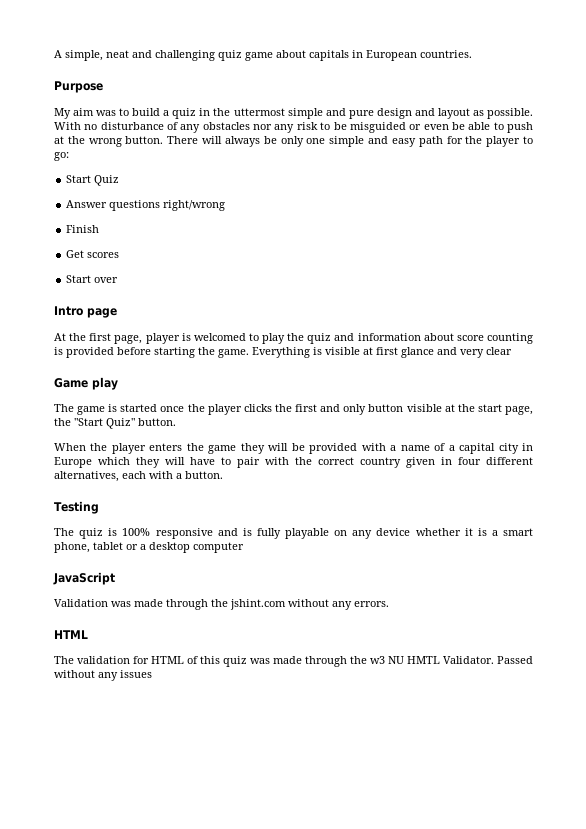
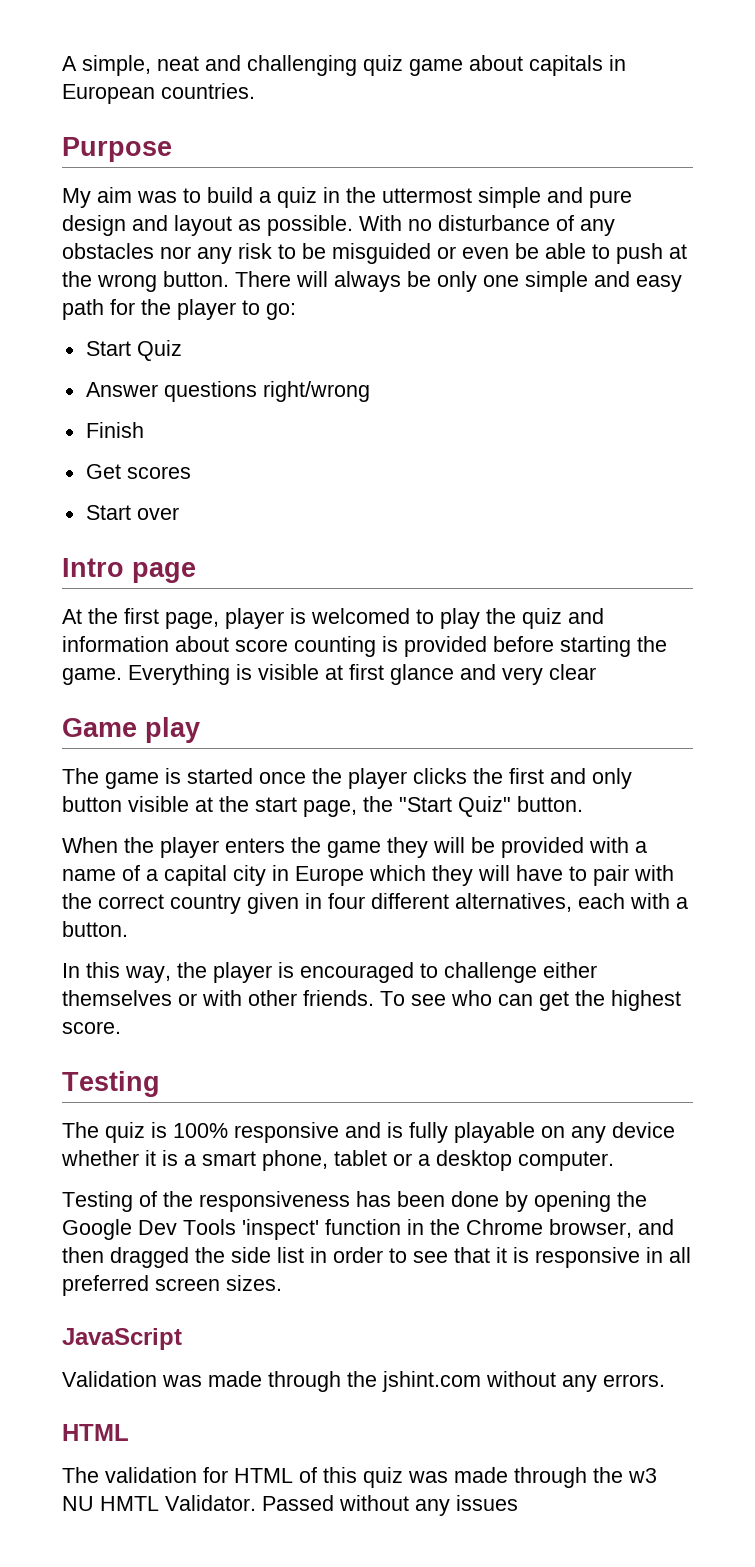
(223, 475) none -> [62,962,597,983] [62,990,681,1011] [62,1021,121,1034] // In this way, the player is encouraged to challenge either themselves or with other friends. To see who can get the highest score.
[193,542,244,553] computer -> [518,1151,614,1171] [62,1191,647,1212] [62,1219,674,1240] [62,1247,691,1268] [62,1275,282,1296] computer. // Testing of the responsiveness has been done by opening the Google Dev Tools 'inspect' function in the Chrome browser, and then dragged the side list in order to see that it is responsive in all preferred screen sizes.

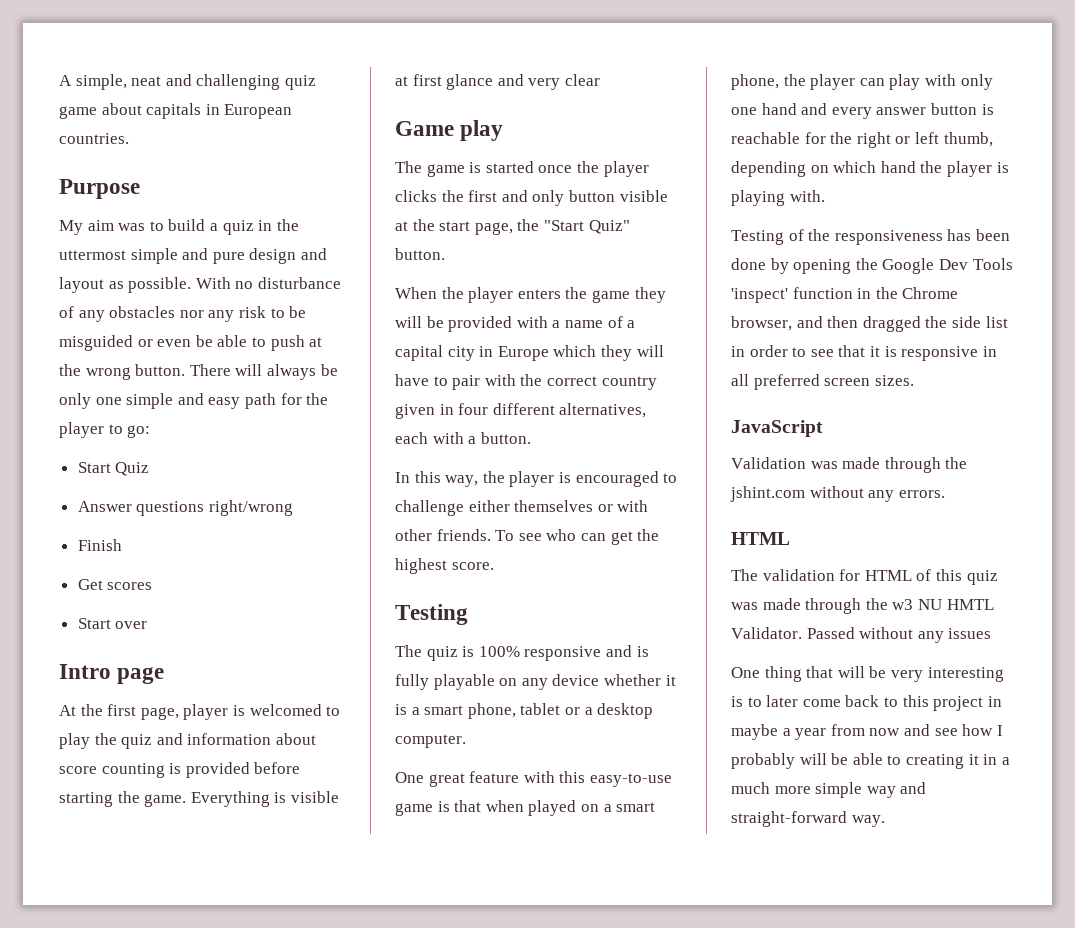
(614, 1161) none -> [395,771,672,787] [395,800,656,816] [731,74,993,90] [731,103,994,119] [731,132,993,148] [731,161,1009,177] [731,190,825,206] // One great feature with this easy-to-use game is that when played on a smart phone, the player can play with only one hand and every answer button is reachable for the right or left thumb, depending on which hand the player is playing with.
(518, 1503) none -> [731,666,1004,682] [731,695,1002,711] [731,724,1003,740] [731,753,1010,769] [731,782,927,798] [731,811,885,827] // One thing that will be very interesting is to later come back to this project in maybe a year from now and see how I probably will be able to creating it in a much more simple way and straight-forward way.

